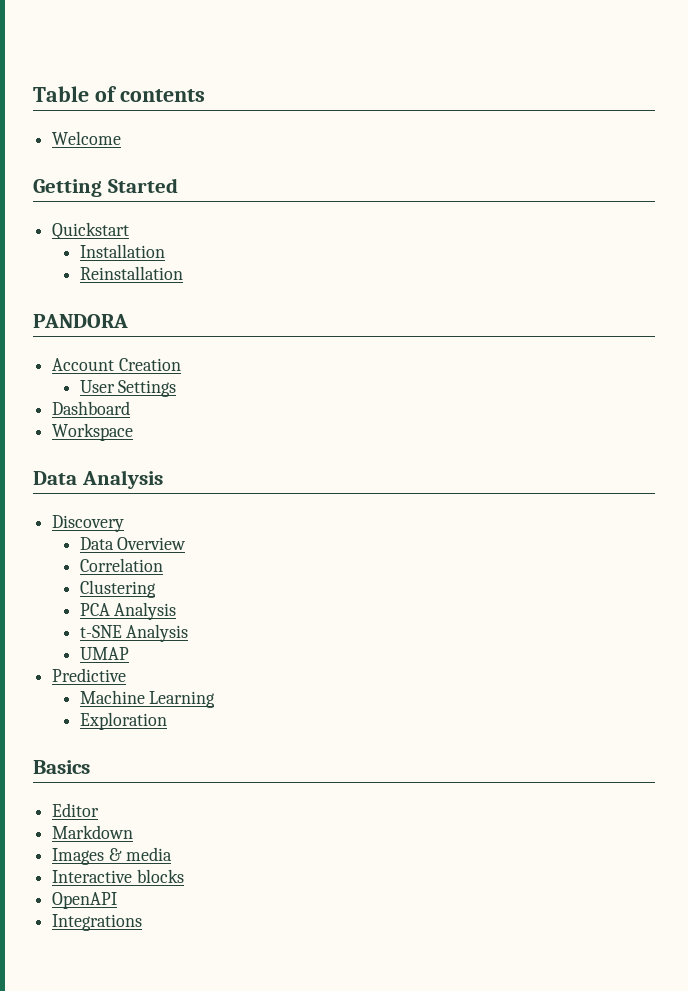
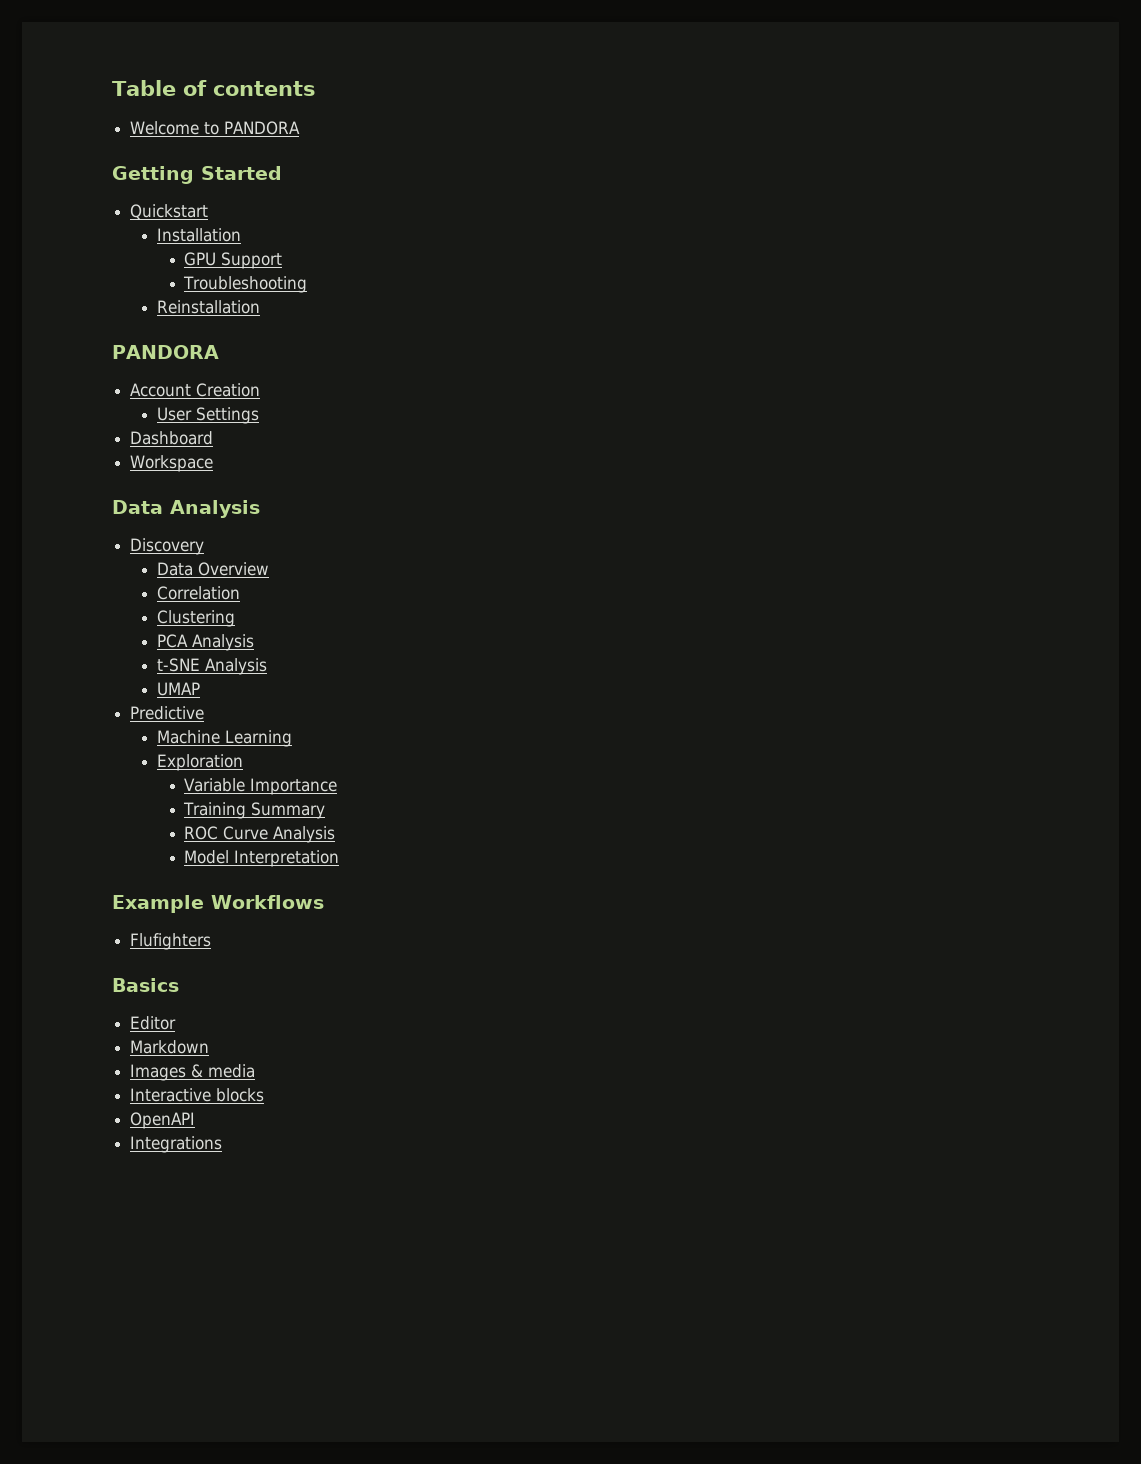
(122, 138) none -> [204,121,301,135] to PANDORA
(165, 251) none -> [184,252,283,269] [183,276,308,293] // GPU Support // Troubleshooting
(167, 721) none -> [184,778,338,795] [183,802,326,819] [184,826,336,843] [184,850,340,867] [112,895,324,913] [130,933,212,950] // Variable Importance // Training Summary // ROC Curve Analysis // Model Interpretation // Example Workflows // Flufighters

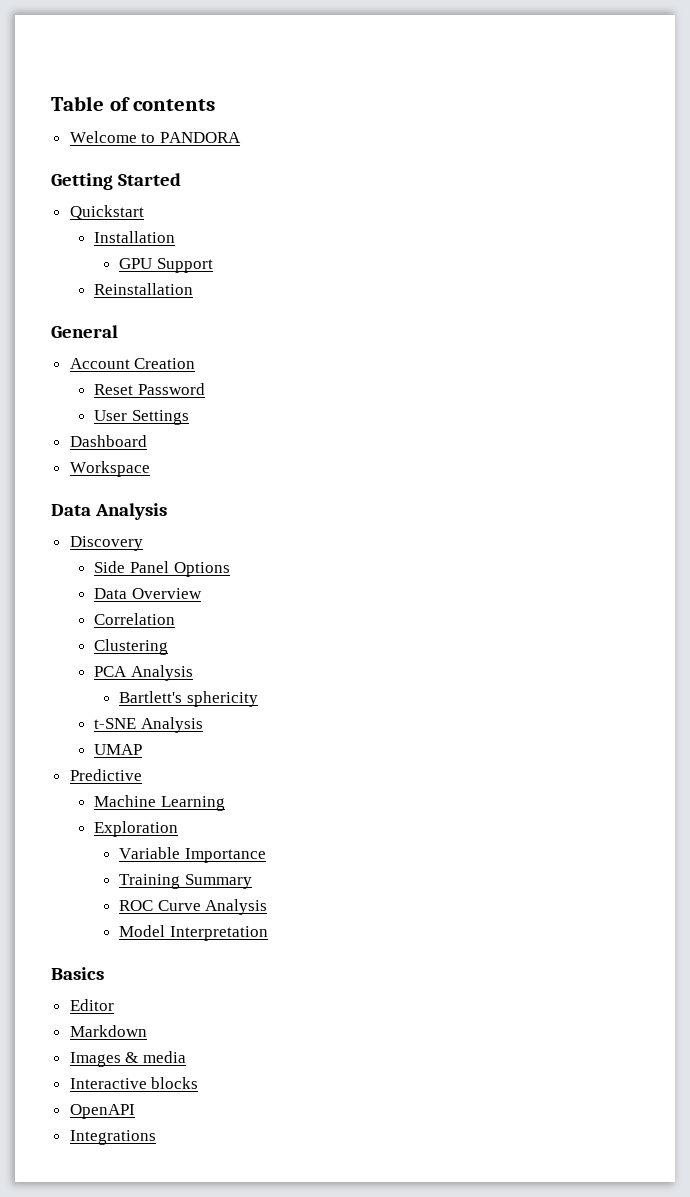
[183,276,308,293] // Troubleshooting -> (213, 265) none
[112,345,219,359] PANDORA -> [51,325,118,338] General
(261, 390) none -> [94,383,206,395] // Reset Password
(205, 546) none -> [94,561,230,577] // Side Panel Options
(255, 642) none -> [119,691,258,707] // Bartlett's sphericity
[112,895,324,913] [130,933,212,950] // Example Workflows // Flufighters -> (268, 933) none

